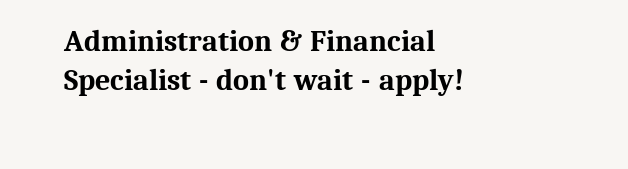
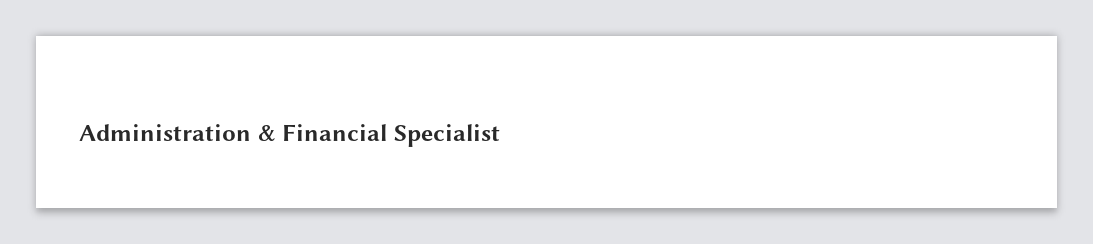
[199,68,464,96] - don't wait - apply! -> (500, 135) none

